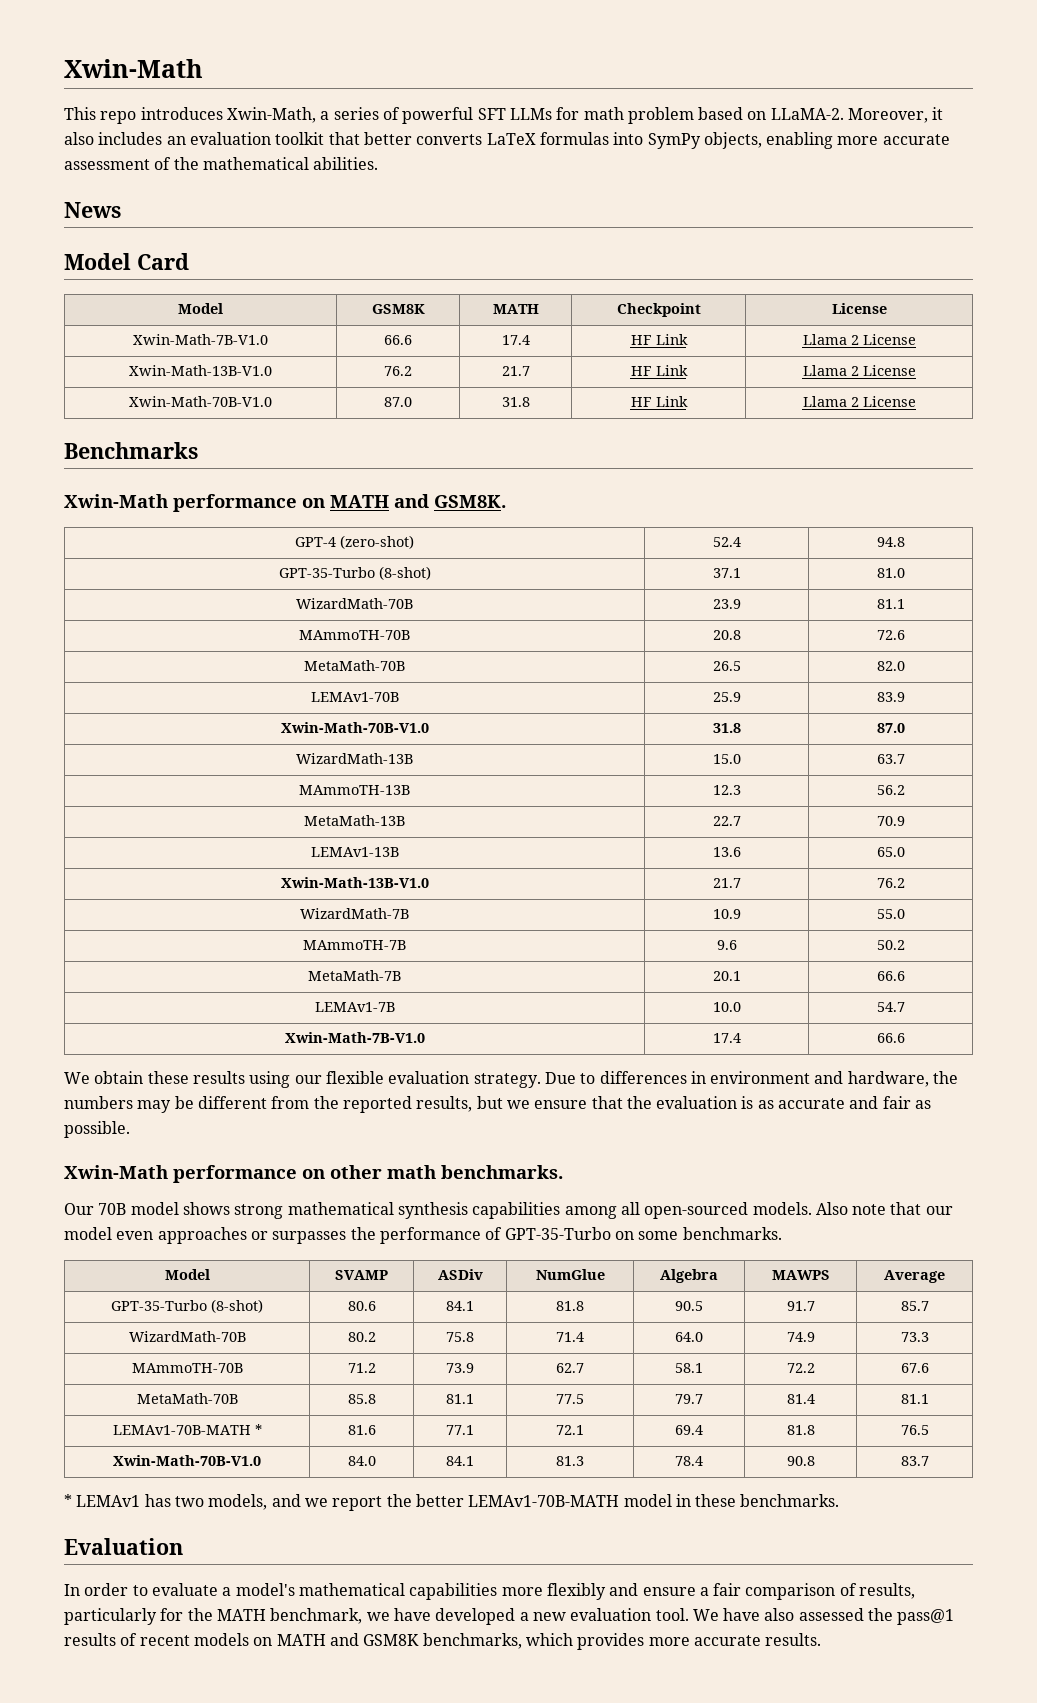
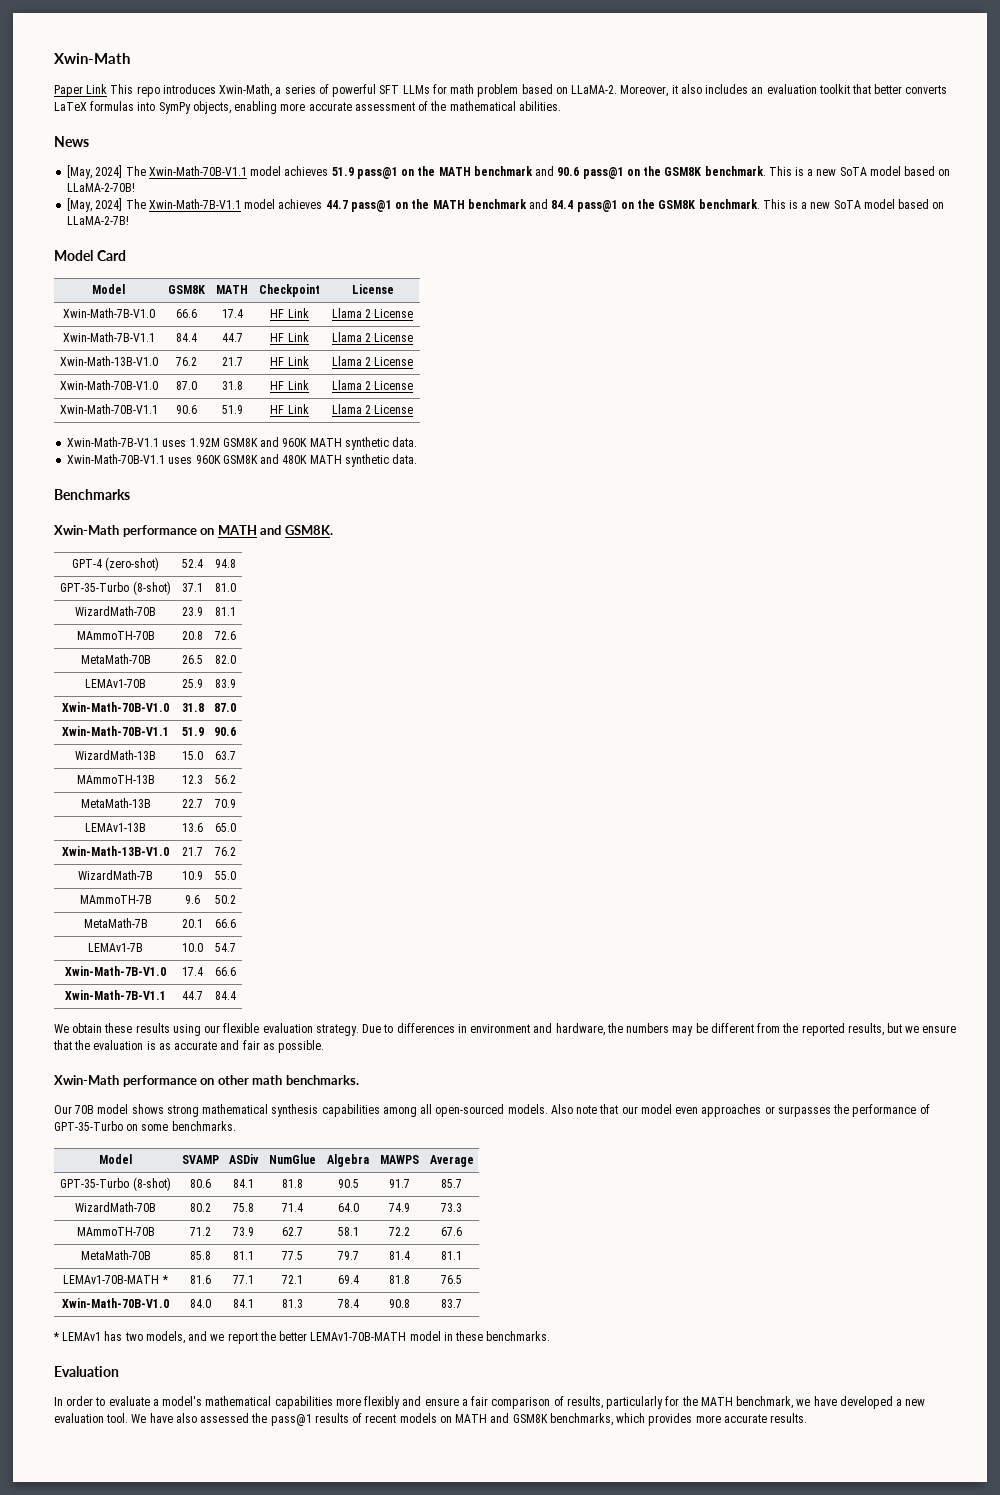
(203, 68) none -> [54,84,108,97] Paper Link
(121, 210) none -> [67,165,951,179] [67,183,136,192] [67,198,945,212] [67,216,130,225] // [May, 2024] The Xwin-Math-70B-V1.1 model achieves 51.9 pass@1 on the MATH benchmark and 90.6 pass@1 on the GSM8K benchmark. This is a new SoTA model based on LLaMA-2-70B! // [May, 2024] The Xwin-Math-7B-V1.1 model achieves 44.7 pass@1 on the MATH benchmark and 84.4 pass@1 on the GSM8K benchmark. This is a new SoTA model based on LLaMA-2-7B!
(916, 339) none -> [62,332,155,342] [176,333,197,342] [221,333,243,342] [270,332,309,342] [331,332,414,342] // Xwin-Math-7B-V1.1 | 84.4 | 44.7 | HF Link | Llama 2 License
(916, 401) none -> [59,404,158,414] [176,405,197,414] [221,405,243,414] [270,404,309,414] [331,404,414,414] [67,437,418,450] [67,454,418,467] // Xwin-Math-70B-V1.1 | 90.6 | 51.9 | HF Link | Llama 2 License // Xwin-Math-7B-V1.1 uses 1.92M GSM8K and 960K MATH synthetic data. // Xwin-Math-70B-V1.1 uses 960K GSM8K and 480K MATH synthetic data.
(905, 728) none -> [62,726,169,736] [181,727,204,736] [214,727,236,736] // Xwin-Math-70B-V1.1 | 51.9 | 90.6
(905, 1038) none -> [65,990,166,1000] [182,991,203,1000] [214,991,236,1000] // Xwin-Math-7B-V1.1 | 44.7 | 84.4

